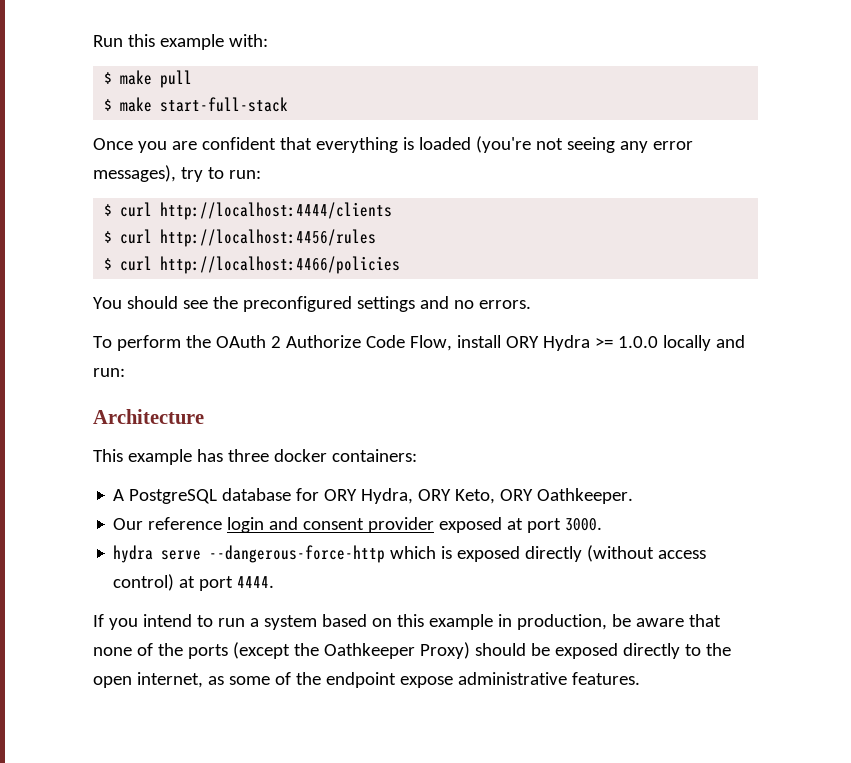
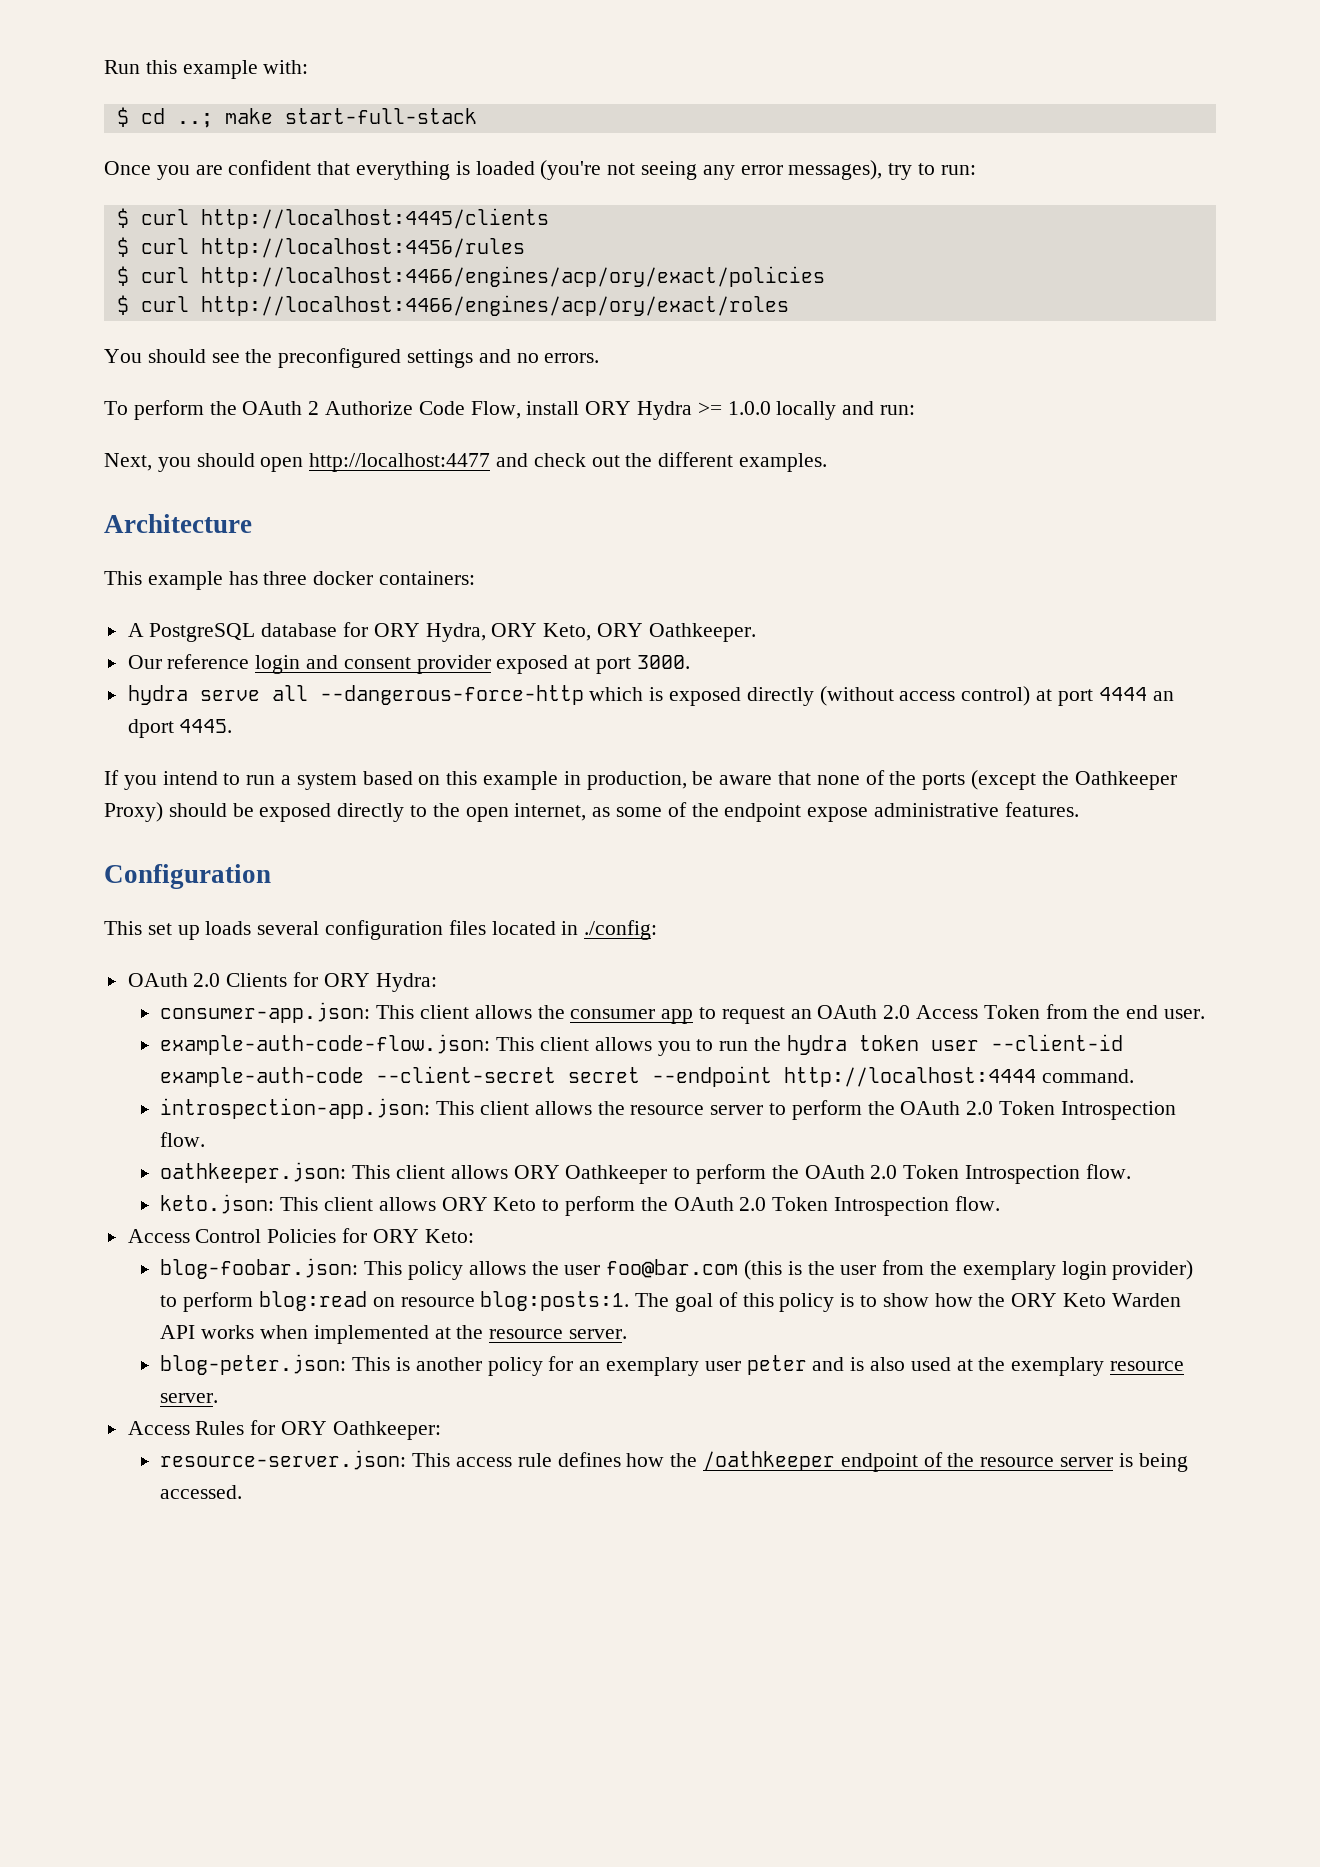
[120,70,193,88] [104,99,113,111] make pull // $ -> [140,108,213,128] cd ..;
[160,202,393,220] http://localhost:4444/clients -> [200,208,549,229] http://localhost:4445/clients
[160,256,401,274] http://localhost:4466/policies -> [200,266,825,287] [116,295,789,316] http://localhost:4466/engines/acp/ory/exact/policies // $ curl http://localhost:4466/engines/acp/ory/exact/roles
(125, 372) none -> [104,452,828,472] // Next, you should open http://localhost:4477 and check out the different examples.
(202, 555) none -> [271,685,308,701] all
[237,576,275,588] 4444. -> [1098,687,1174,701] [127,719,233,738] 4444 an dport 4445.
(640, 678) none -> [104,864,271,889] [104,920,658,940] [127,972,437,992] [160,1002,1206,1024] [160,1034,1123,1056] [160,1066,1135,1087] [160,1098,1176,1120] [160,1132,206,1147] [160,1162,1131,1184] [160,1194,1000,1216] [127,1228,474,1243] [160,1258,1194,1280] [160,1291,1181,1312] [160,1325,627,1344] [160,1354,1185,1376] [160,1393,219,1403] [127,1420,441,1440] [160,1450,1188,1472] [160,1485,243,1499] // Configuration // This set up loads several configuration files located in ./config: // OAuth 2.0 Clients for ORY Hydra: // consumer-app.json: This client allows the consumer app to request an OAuth 2.0 Access Token from the end user. // example-auth-code-flow.json: This client allows you to run the hydra token user --client-id example-auth-code --client-secret secret --endpoint http://localhost:4444 command. // introspection-app.json: This client allows the resource server to perform the OAuth 2.0 Token Introspection flow. // oathkeeper.json: This client allows ORY Oathkeeper to perform the OAuth 2.0 Token Introspection flow. // keto.json: This client allows ORY Keto to perform the OAuth 2.0 Token Introspection flow. // Access Control Policies for ORY Keto: // blog-foobar.json: This policy allows the user foo@bar.com (this is the user from the exemplary login provider) to perform blog:read on resource blog:posts:1. The goal of this policy is to show how the ORY Keto Warden API works when implemented at the resource server. // blog-peter.json: This is another policy for an exemplary user peter and is also used at the exemplary resource server. // Access Rules for ORY Oathkeeper: // resource-server.json: This access rule defines how the /oathkeeper endpoint of the resource server is being accessed.

